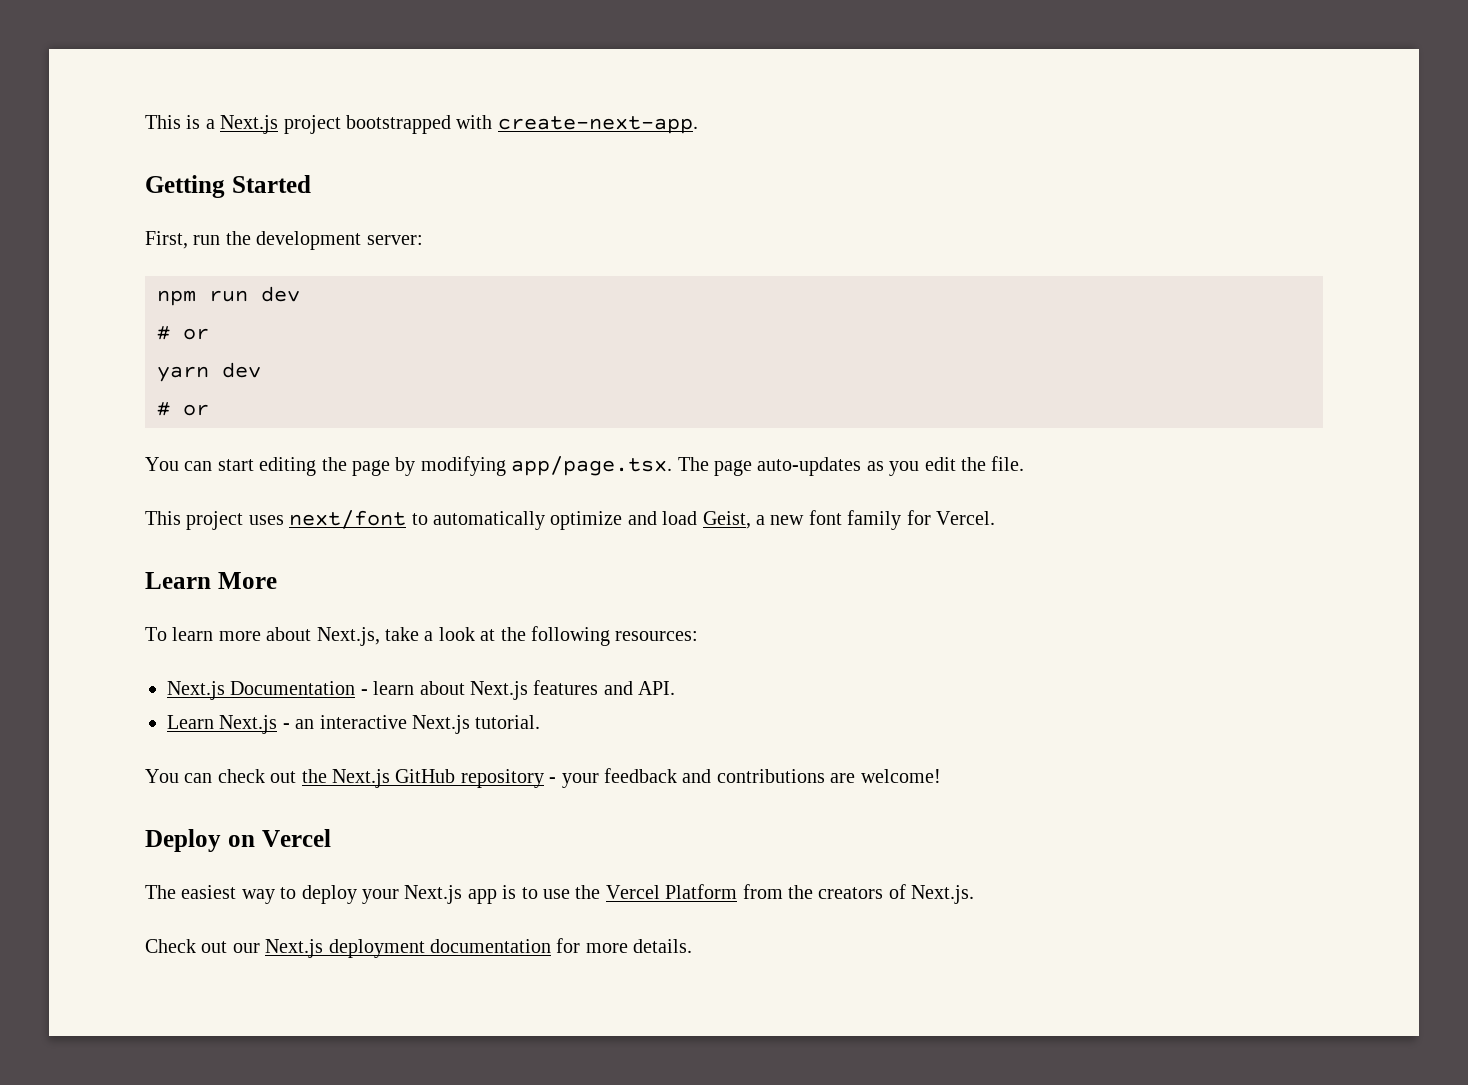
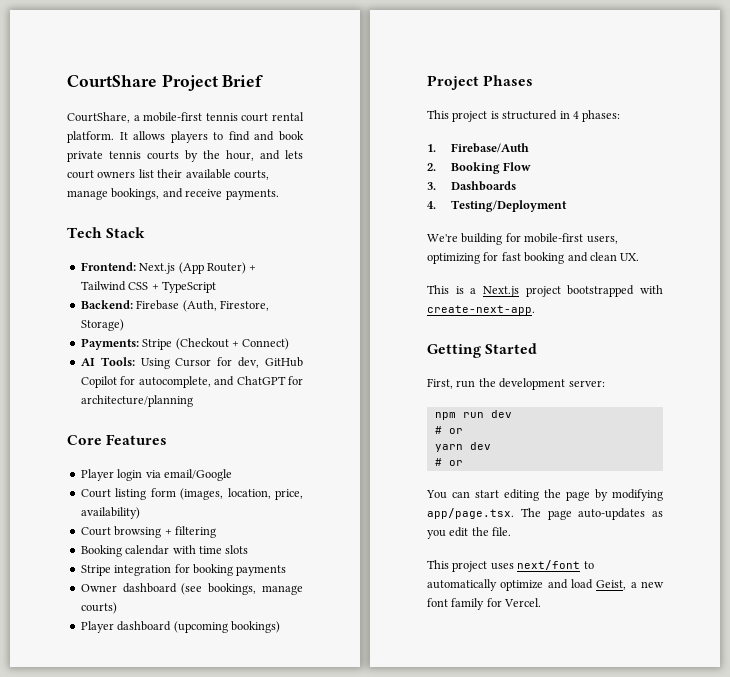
(145, 122) none -> [67,74,264,91] [67,112,304,123] [67,131,305,143] [67,150,303,162] [67,169,269,180] [67,188,279,200] [67,227,146,238] [80,262,257,274] [80,281,216,293] [80,300,269,312] [80,319,124,331] [80,338,290,350] [80,357,303,369] [80,376,303,388] [80,395,193,407] [67,434,168,445] [80,469,232,481] [80,488,303,500] [80,507,140,519] [80,526,216,538] [80,545,249,557] [80,564,287,576] [80,583,303,595] [80,602,117,614] [80,621,280,633] [427,75,534,90] [427,110,621,122] [427,143,529,153] [427,162,531,174] [427,181,516,191] [427,200,567,212] [427,233,618,245] [427,252,640,264] CourtShare Project Brief // CourtShare, a mobile-first tennis court rental platform. It allows players to find and book private tennis courts by the hour, and lets court owners list their available courts, manage bookings, and receive payments. // Tech Stack // Frontend: Next.js (App Router) + Tailwind CSS + TypeScript // Backend: Firebase (Auth, Firestore, Storage) // Payments: Stripe (Checkout + Connect) // AI Tools: Using Cursor for dev, GitHub Copilot for autocomplete, and ChatGPT for architecture/planning // Core Features // Player login via email/Google // Court listing form (images, location, price, availability) // Court browsing + filtering // Booking calendar with time slots // Stripe integration for booking payments // Owner dashboard (see bookings, manage courts) // Player dashboard (upcoming bookings) // Project Phases // This project is structured in 4 phases: // 1. Firebase/Auth // 2. Booking Flow // 3. Dashboards // 4. Testing/Deployment // We're building for mobile-first users, optimizing for fast booking and clean UX. //
[145,572,277,589] [145,626,699,646] [167,680,676,700] [167,715,541,734] [145,768,941,788] [145,829,331,852] [145,884,975,904] [145,938,693,958] // Learn More // To learn more about Next.js, take a look at the following resources: // Next.js Documentation - learn about Next.js features and API. // Learn Next.js - an interactive Next.js tutorial. // You can check out the Next.js GitHub repository - your feedback and contributions are welcome! // Deploy on Vercel // The easiest way to deploy your Next.js app is to use the Vercel Platform from the creators of Next.js. // Check out our Next.js deployment documentation for more details. -> (542, 602) none

